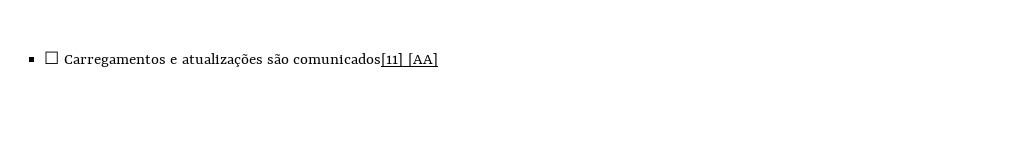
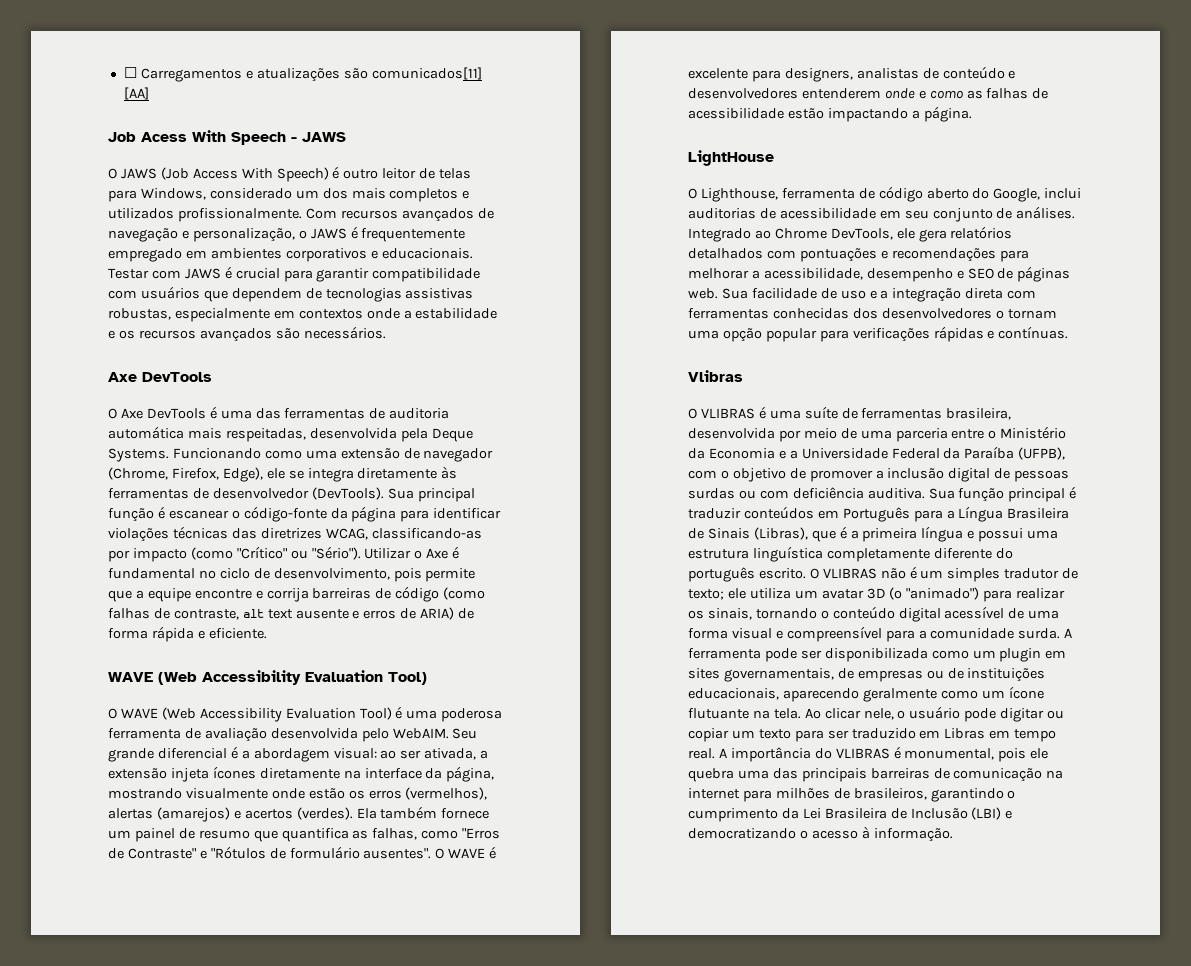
(438, 60) none -> [108,130,346,145] [108,166,472,182] [108,188,470,202] [108,208,494,222] [108,226,466,242] [108,248,473,262] [108,266,481,282] [108,286,474,302] [108,308,498,322] [108,326,386,342] [108,372,212,382] [108,406,450,419] [108,426,473,442] [108,448,494,462] [108,466,458,482] [108,487,475,502] [108,506,502,522] [108,526,482,542] [108,546,460,562] [108,568,476,582] [108,586,486,602] [108,607,475,620] [108,626,267,642] [108,670,427,685] [108,706,503,722] [108,728,478,742] [108,746,489,762] [108,766,495,782] [108,787,488,800] [108,806,490,822] [108,828,501,842] [108,846,497,859] [688,66,1016,82] [688,88,1049,99] [688,106,972,122] [688,150,774,166] [688,186,1082,202] [688,206,1076,222] [688,226,1013,242] [688,248,1029,262] [688,266,1071,282] [688,288,1037,302] [688,308,1057,319] [688,326,1069,342] [688,370,743,382] [688,406,1012,420] [688,426,1067,442] [688,446,1066,460] [688,468,1070,482] [688,486,1077,502] [688,506,1070,522] [688,526,1059,542] [688,546,1013,562] [688,566,1079,582] [688,587,1066,602] [688,606,1060,622] [688,626,1073,642] [688,648,1067,662] [688,668,1046,682] [688,686,1044,702] [688,706,1065,722] [688,728,1057,742] [688,746,1049,762] [688,768,1064,782] [688,788,1016,802] [688,807,1013,822] [688,826,953,842] // Job Acess With Speech - JAWS // O JAWS (Job Access With Speech) é outro leitor de telas para Windows, considerado um dos mais completos e utilizados profissionalmente. Com recursos avançados de navegação e personalização, o JAWS é frequentemente empregado em ambientes corporativos e educacionais. Testar com JAWS é crucial para garantir compatibilidade com usuários que dependem de tecnologias assistivas robustas, especialmente em contextos onde a estabilidade e os recursos avançados são necessários. // Axe DevTools // O Axe DevTools é uma das ferramentas de auditoria automática mais respeitadas, desenvolvida pela Deque Systems. Funcionando como uma extensão de navegador (Chrome, Firefox, Edge), ele se integra diretamente às ferramentas de desenvolvedor (DevTools). Sua principal função é escanear o código-fonte da página para identificar violações técnicas das diretrizes WCAG, classificando-as por impacto (como "Crítico" ou "Sério"). Utilizar o Axe é fundamental no ciclo de desenvolvimento, pois permite que a equipe encontre e corrija barreiras de código (como falhas de contraste, alt text ausente e erros de ARIA) de forma rápida e eficiente. // WAVE (Web Accessibility Evaluation Tool) // O WAVE (Web Accessibility Evaluation Tool) é uma poderosa ferramenta de avaliação desenvolvida pelo WebAIM. Seu grande diferencial é a abordagem visual: ao ser ativada, a extensão injeta ícones diretamente na interface da página, mostrando visualmente onde estão os erros (vermelhos), alertas (amarejos) e acertos (verdes). Ela também fornece um painel de resumo que quantifica as falhas, como "Erros de Contraste" e "Rótulos de formulário ausentes". O WAVE é excelente para designers, analistas de conteúdo e desenvolvedores entenderem onde e como as falhas de acessibilidade estão impactando a página. // LightHouse // O Lighthouse, ferramenta de código aberto do Google, inclui auditorias de acessibilidade em seu conjunto de análises. Integrado ao Chrome DevTools, ele gera relatórios detalhados com pontuações e recomendações para melhorar a acessibilidade, desempenho e SEO de páginas web. Sua facilidade de uso e a integração direta com ferramentas conhecidas dos desenvolvedores o tornam uma opção popular para verificações rápidas e contínuas. // Vlibras // O VLIBRAS é uma suíte de ferramentas brasileira, desenvolvida por meio de uma parceria entre o Ministério da Economia e a Universidade Federal da Paraíba (UFPB), com o objetivo de promover a inclusão digital de pessoas surdas ou com deficiência auditiva. Sua função principal é traduzir conteúdos em Português para a Língua Brasileira de Sinais (Libras), que é a primeira língua e possui uma estrutura linguística completamente diferente do português escrito. O VLIBRAS não é um simples tradutor de texto; ele utiliza um avatar 3D (o "animado") para realizar os sinais, tornando o conteúdo digital acessível de uma forma visual e compreensível para a comunidade surda. A ferramenta pode ser disponibilizada como um plugin em sites governamentais, de empresas ou de instituições educacionais, aparecendo geralmente como um ícone flutuante na tela. Ao clicar nele, o usuário pode digitar ou copiar um texto para ser traduzido em Libras em tempo real. A importância do VLIBRAS é monumental, pois ele quebra uma das principais barreiras de comunicação na internet para milhões de brasileiros, garantindo o cumprimento da Lei Brasileira de Inclusão (LBI) e democratizando o acesso à informação.

